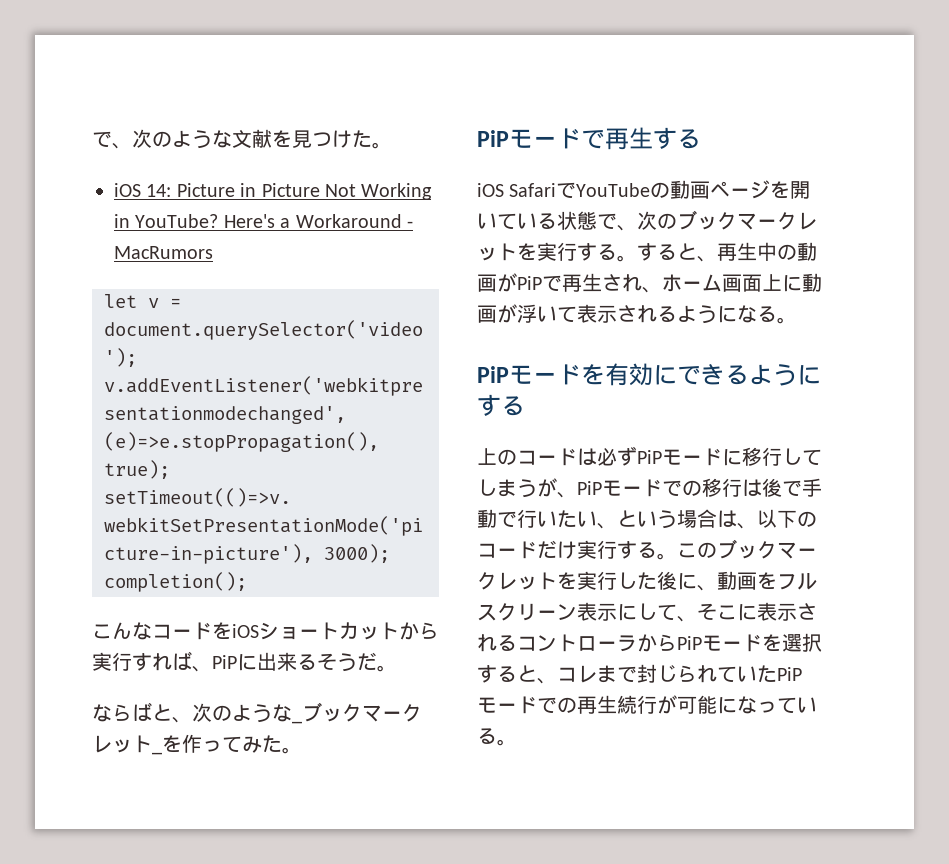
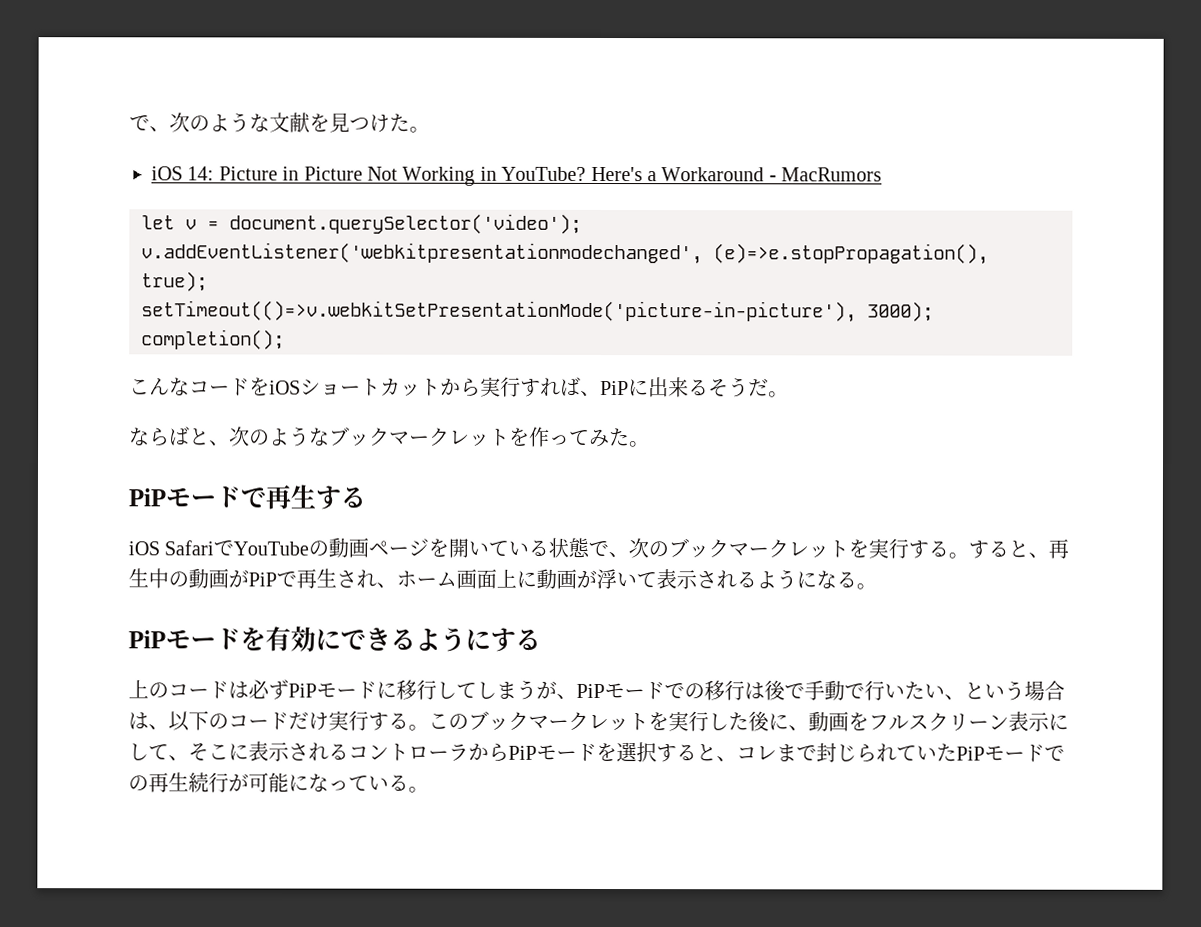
[292,702,422,724] [92,735,162,755] _ブックマークレット_ -> [329,426,510,447] ブックマークレット

